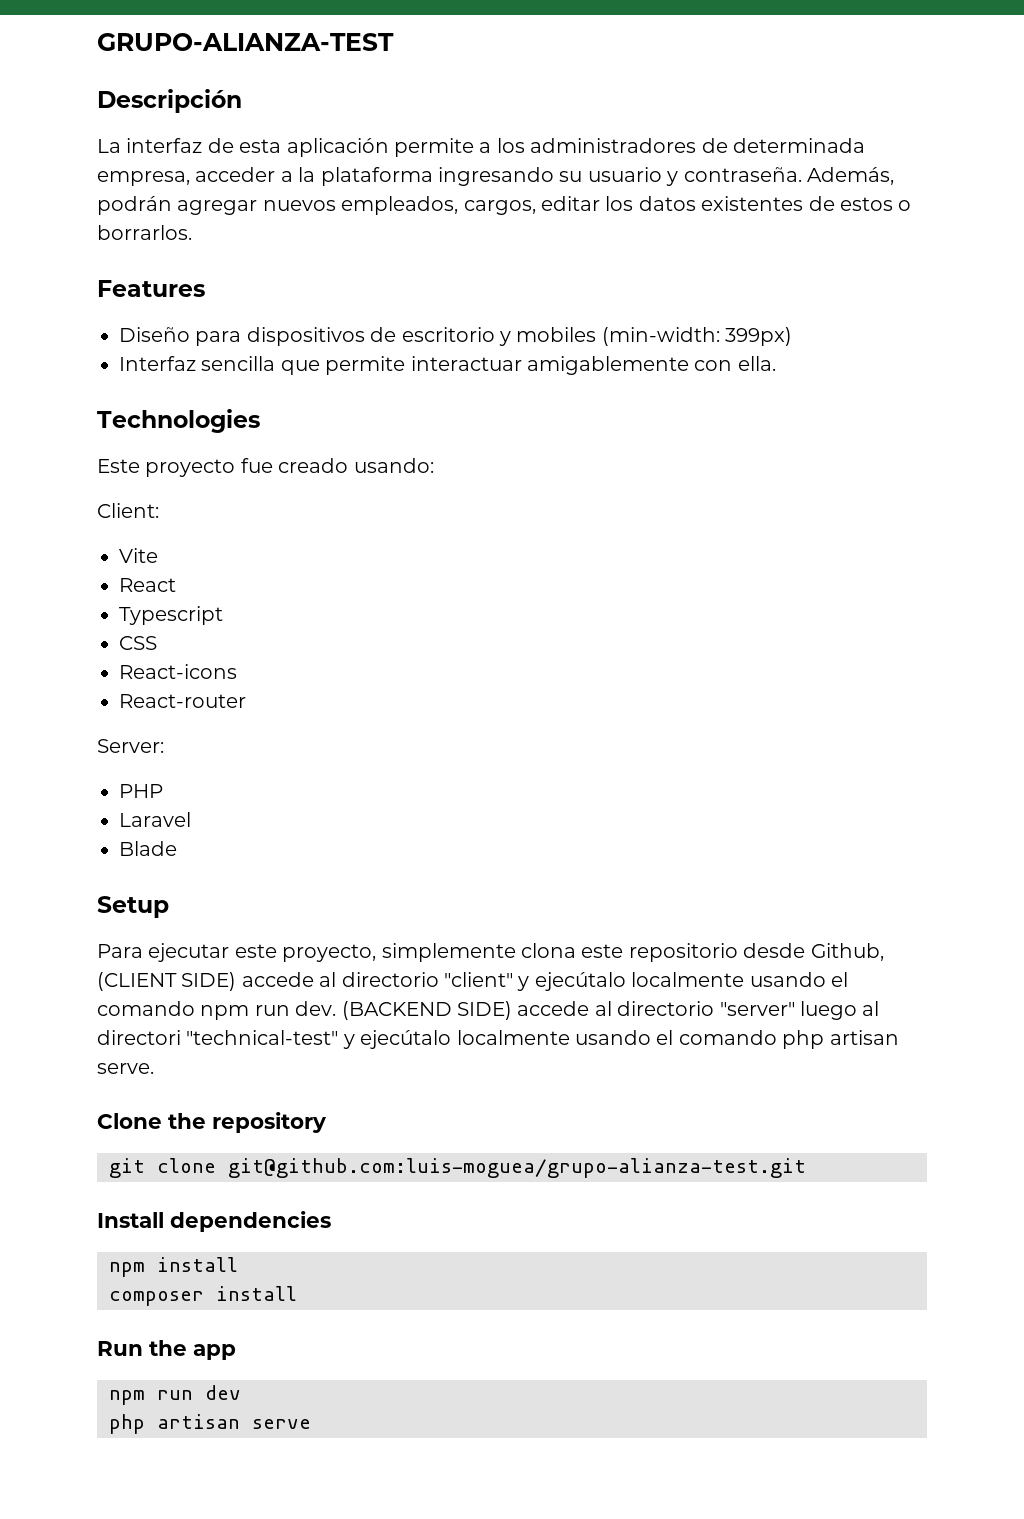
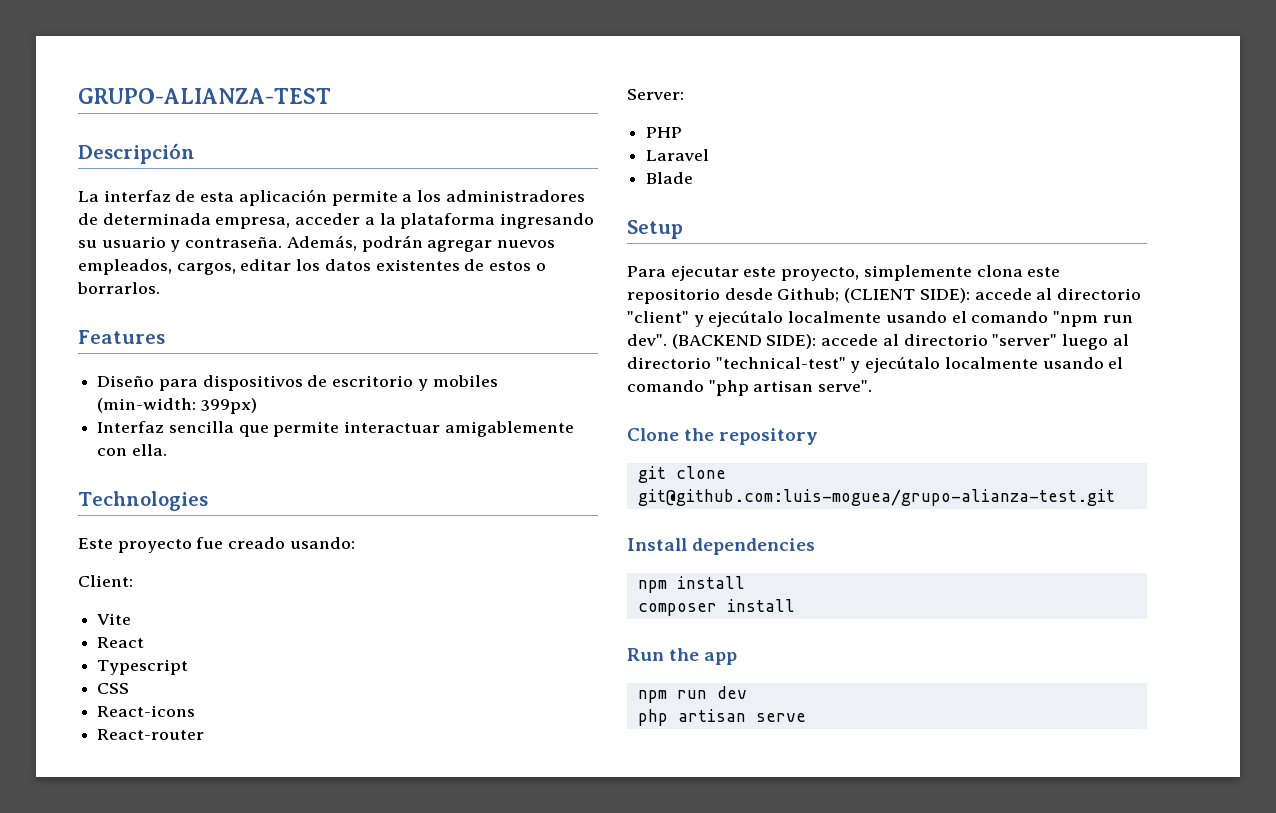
[810,943,884,961] [97,972,237,991] Github, (CLIENT SIDE) -> [777,288,970,303] Github; (CLIENT SIDE):
[200,1001,512,1020] npm run dev. (BACKEND SIDE) -> [1053,311,1133,327] [627,334,817,349] "npm run dev". (BACKEND SIDE):
[97,1030,181,1045] directori -> [627,357,711,369] directorio
[782,1030,899,1049] [97,1063,154,1074] php artisan serve. -> [708,380,873,396] "php artisan serve".

